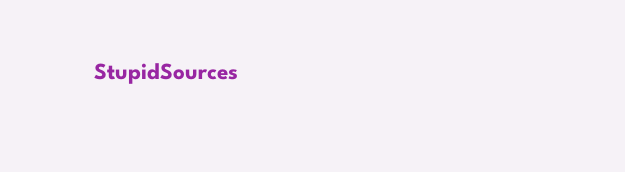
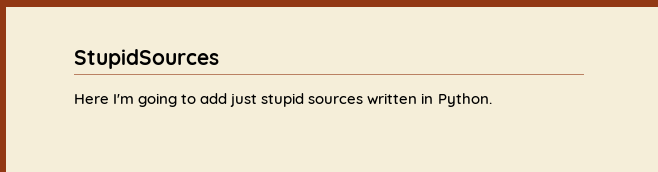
(238, 73) none -> [74,93,492,107] // Here I'm going to add just stupid sources written in Python.

